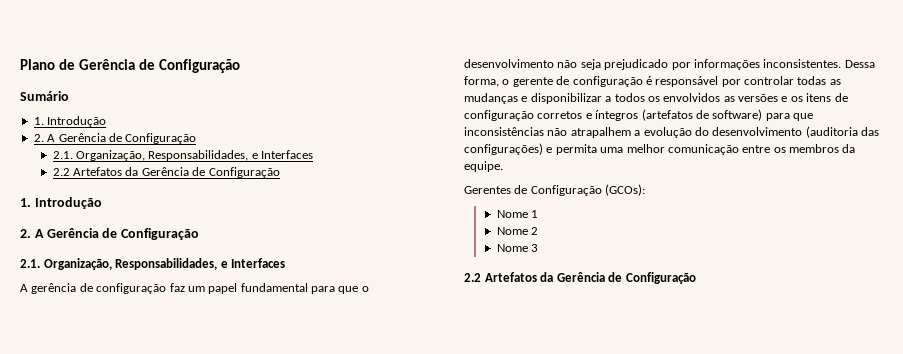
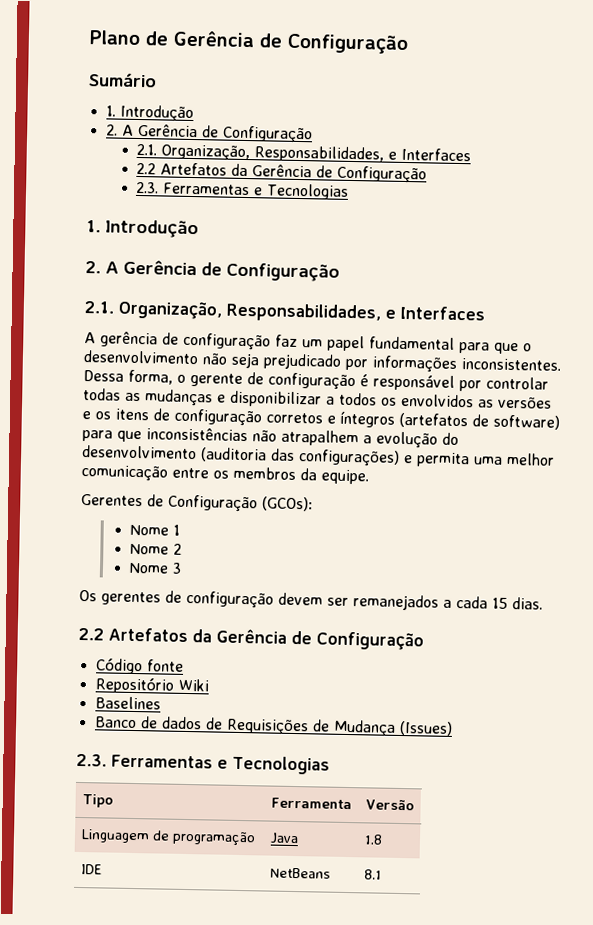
(280, 172) none -> [136,181,350,200] // 2.3. Ferramentas e Tecnologias
[464,272,696,284] // 2.2 Artefatos da Gerência de Configuração -> [79,589,543,611] [78,627,424,651] [95,657,184,675] [94,676,209,694] [94,696,161,710] [94,716,453,737] [76,753,330,775] [81,794,113,808] [270,797,352,810] [364,799,414,811] [80,829,256,847] [269,832,299,845] [363,834,383,845] [80,864,102,875] [269,867,331,879] [363,869,382,880] // Os gerentes de configuração devem ser remanejados a cada 15 dias. // 2.2 Artefatos da Gerência de Configuração // Código fonte // Repositório Wiki // Baselines // Banco de dados de Requisições de Mudança (Issues) // 2.3. Ferramentas e Tecnologias // Tipo | Ferramenta | Versão // Linguagem de programação | Java | 1.8 // IDE | NetBeans | 8.1

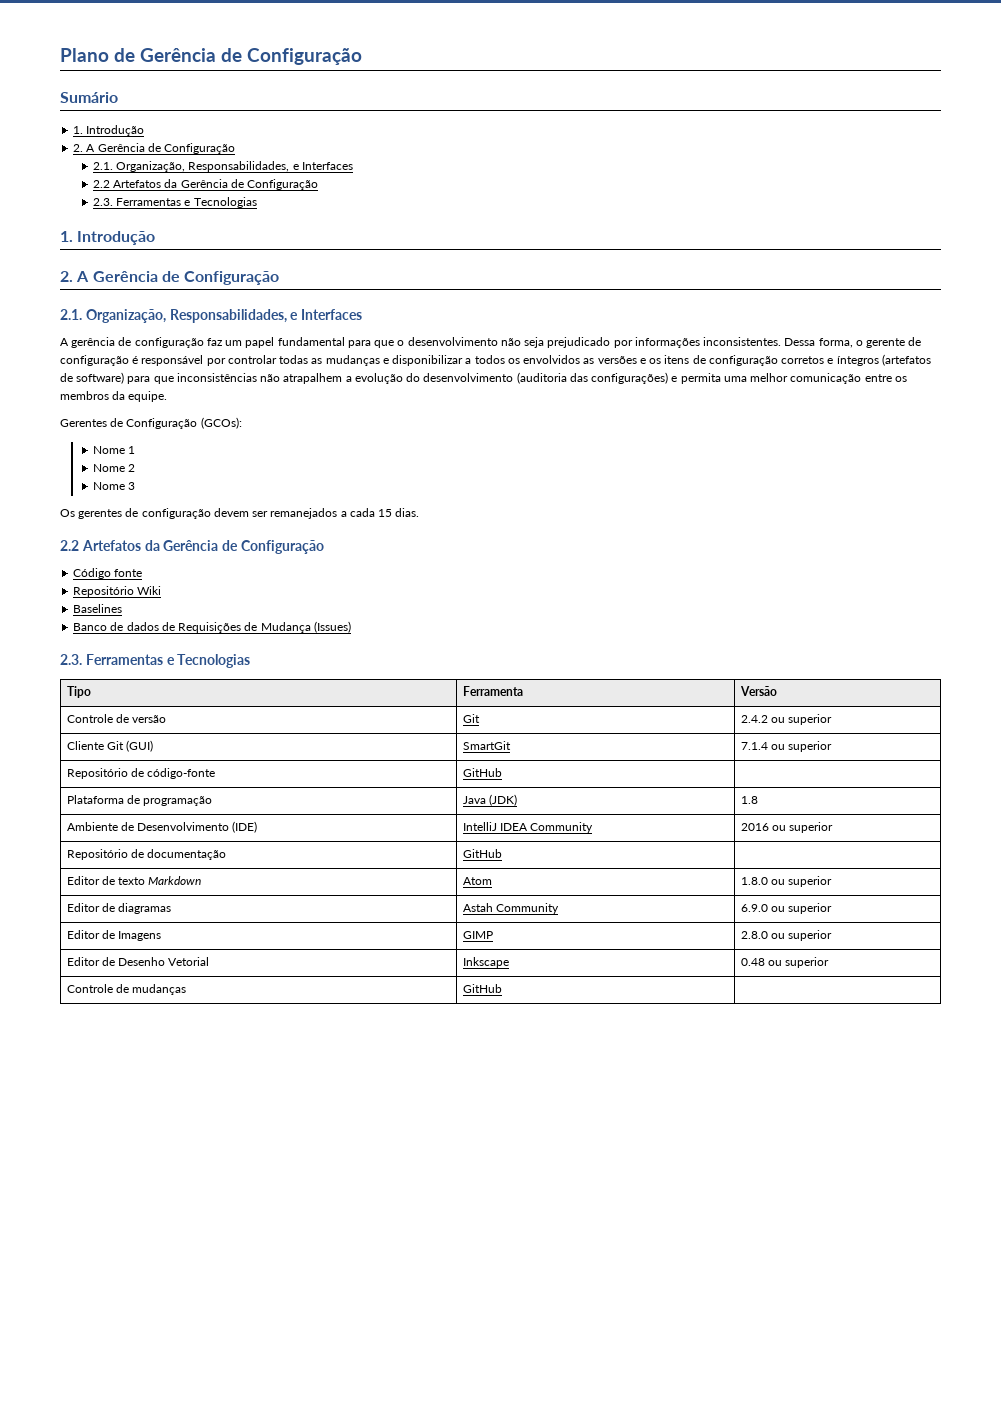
[80,829,150,844] Linguagem -> [66,714,167,723] [462,714,480,723] [740,714,833,725] [66,740,154,752] [462,741,511,750] [740,741,833,752] [66,768,216,779] [462,768,502,777] [66,795,124,804] Controle de versão | Git | 2.4.2 ou superior // Cliente Git (GUI) | SmartGit | 7.1.4 ou superior // Repositório de código-fonte | GitHub | // Plataforma
(299, 838) none -> [488,794,517,806] (JDK)
[80,864,102,875] [269,867,331,879] [363,869,382,880] IDE | NetBeans | 8.1 -> [66,821,258,833] [462,822,594,833] [740,822,834,833] [66,849,227,860] [462,849,502,858] [66,876,202,885] [462,877,492,885] [740,876,833,887] [66,903,172,914] [462,903,559,914] [740,903,833,914] [66,930,162,941] [462,931,493,939] [740,930,833,941] [66,957,210,966] [462,957,509,968] [740,957,830,968] [66,984,187,995] [462,984,502,993] Ambiente de Desenvolvimento (IDE) | IntelliJ IDEA Community | 2016 ou superior // Repositório de documentação | GitHub | // Editor de texto Markdown | Atom | 1.8.0 ou superior // Editor de diagramas | Astah Community | 6.9.0 ou superior // Editor de Imagens | GIMP | 2.8.0 ou superior // Editor de Desenho Vetorial | Inkscape | 0.48 ou superior // Controle de mudanças | GitHub |

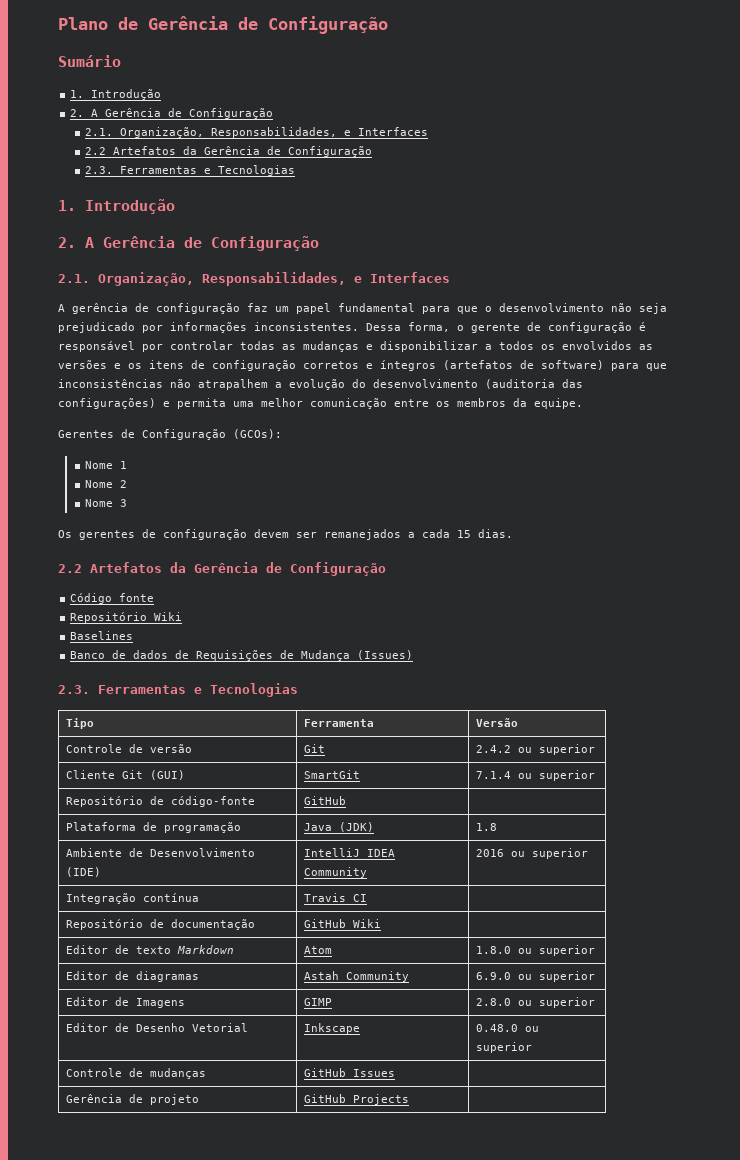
(834, 827) none -> [66,893,200,904] [304,893,368,902] // Integração contínua | Travis CI |
(502, 853) none -> [353,919,382,928] Wiki
[740,958,765,966] 0.48 -> [476,1024,519,1032] 0.48.0
(502, 988) none -> [353,1069,396,1077] [66,1094,200,1105] [304,1094,410,1105] Issues | // Gerência de projeto | GitHub Projects

